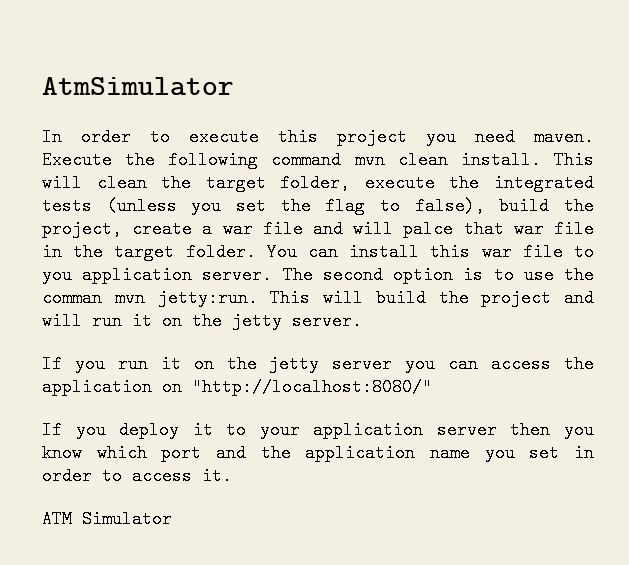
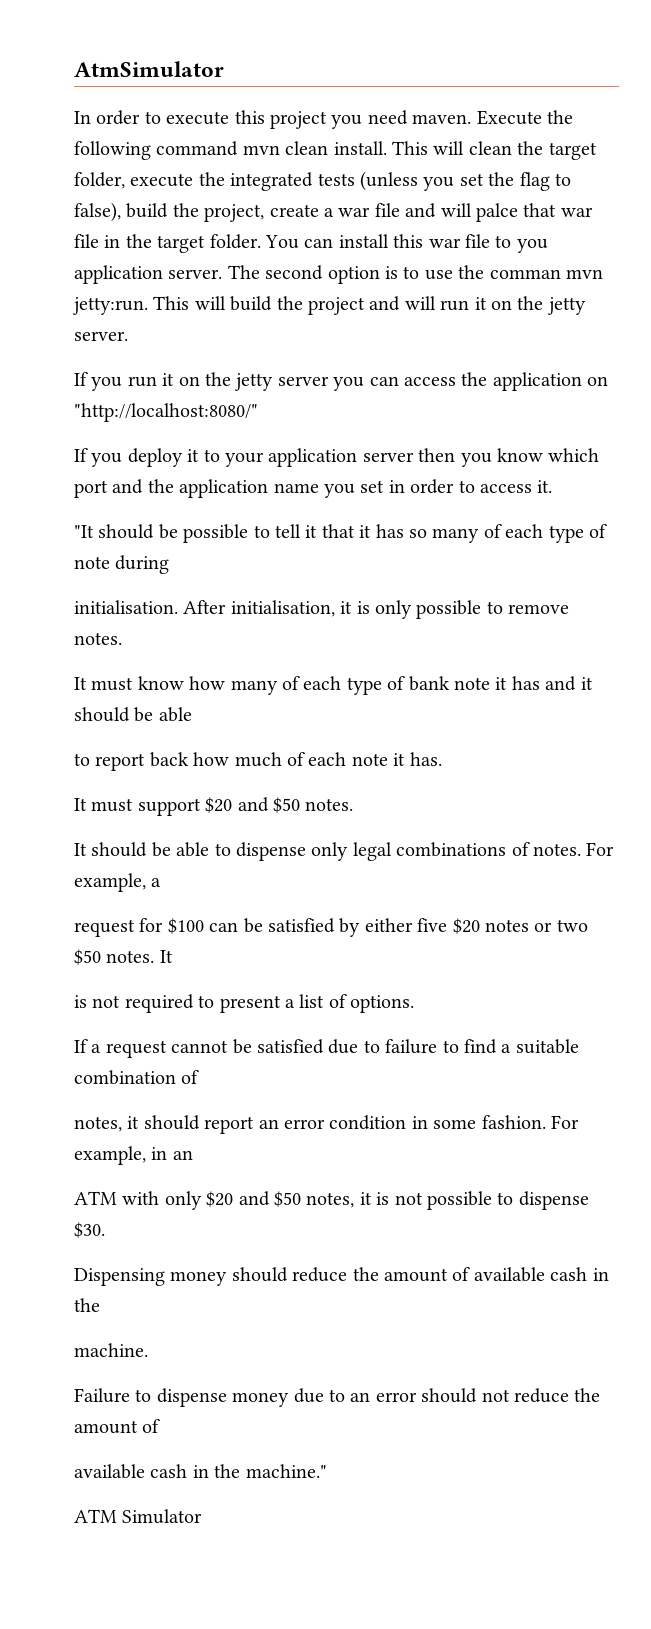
(232, 476) none -> [74,524,607,543] [74,555,170,574] [74,600,570,619] [74,632,122,645] [74,676,593,695] [74,707,192,722] [74,752,442,771] [74,797,354,816] [74,842,615,861] [74,873,162,892] [74,918,588,937] [74,949,173,965] [74,994,415,1013] [74,1039,579,1058] [74,1070,200,1085] [74,1115,579,1134] [74,1146,193,1165] [74,1191,589,1210] [74,1222,105,1238] [74,1267,609,1286] [74,1298,100,1312] [74,1343,148,1357] [74,1388,601,1407] [74,1419,161,1434] [74,1464,327,1479] // "It should be possible to tell it that it has so many of each type of note during // initialisation. After initialisation, it is only possible to remove notes. // It must know how many of each type of bank note it has and it should be able // to report back how much of each note it has. // It must support $20 and $50 notes. // It should be able to dispense only legal combinations of notes. For example, a // request for $100 can be satisfied by either five $20 notes or two $50 notes. It // is not required to present a list of options. // If a request cannot be satisfied due to failure to find a suitable combination of // notes, it should report an error condition in some fashion. For example, in an // ATM with only $20 and $50 notes, it is not possible to dispense $30. // Dispensing money should reduce the amount of available cash in the // machine. // Failure to dispense money due to an error should not reduce the amount of // available cash in the machine."

